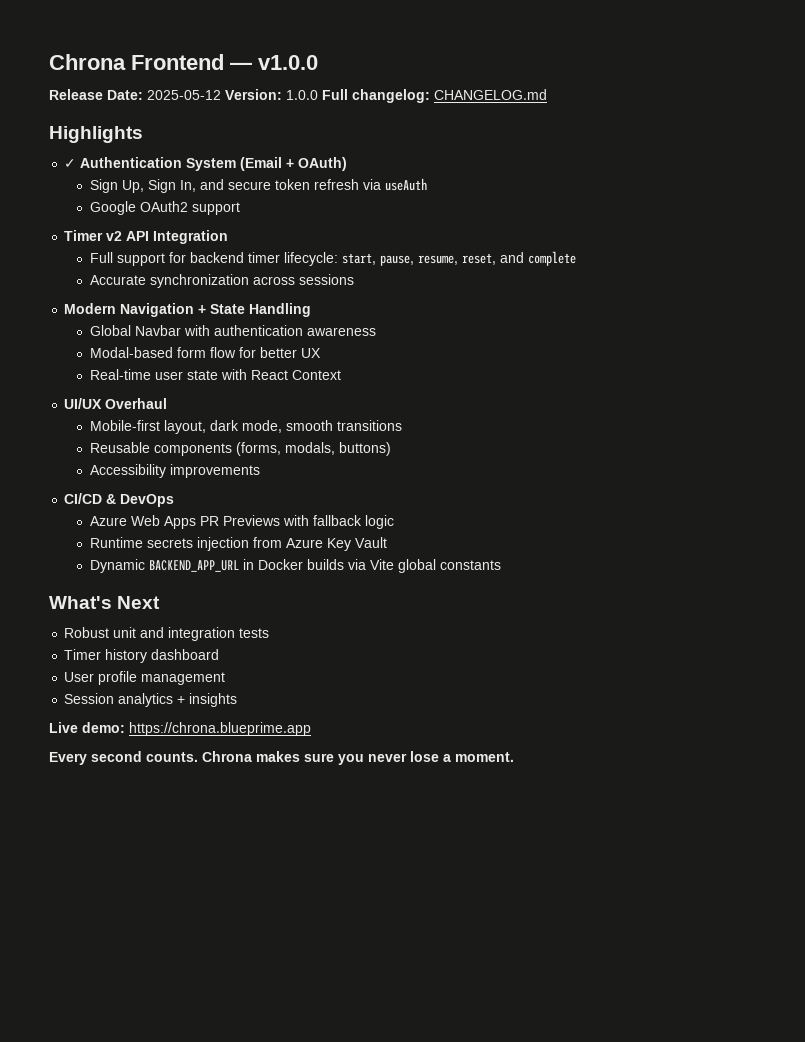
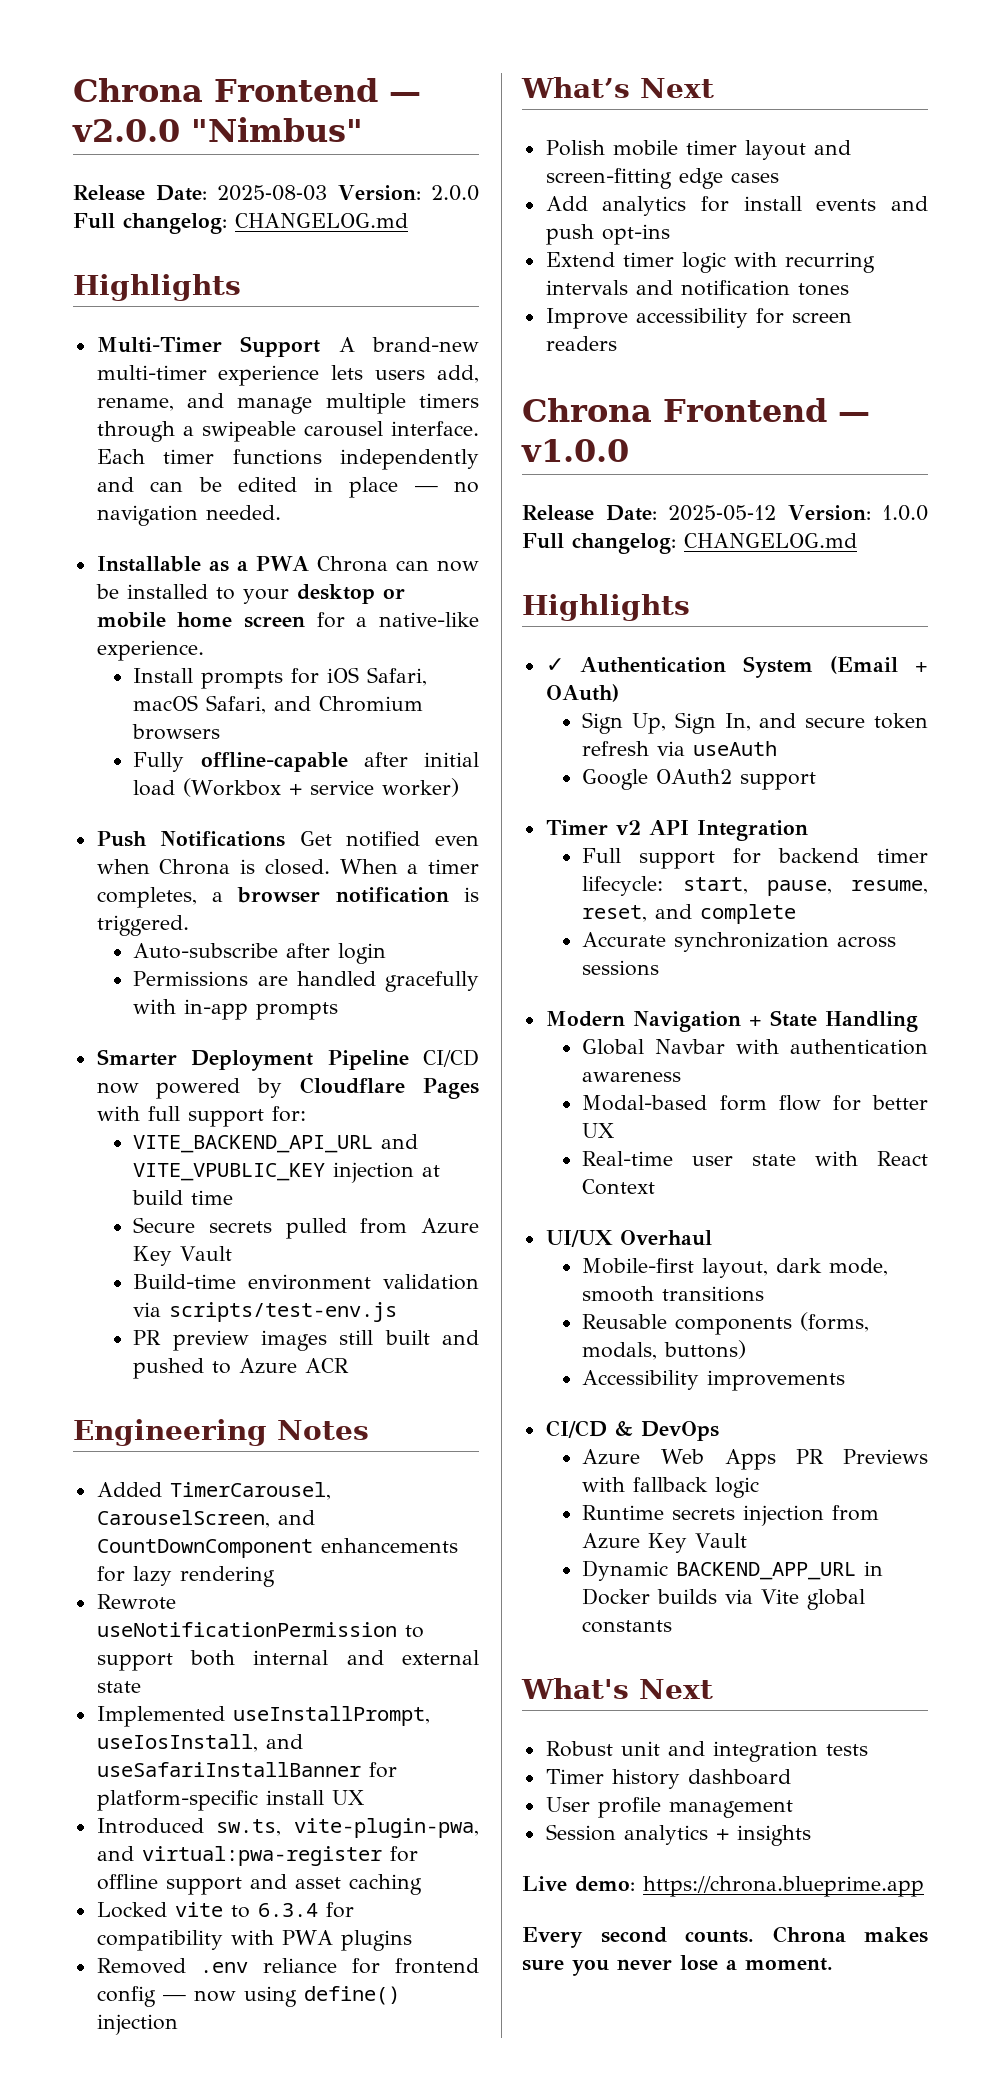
[49,54,252,70] Chrona Frontend — -> [73,78,421,102] [72,117,363,142] [73,185,479,201] [73,213,408,234] [73,274,241,301] [96,336,479,357] [96,365,479,386] [96,393,479,414] [96,421,479,442] [96,449,480,470] [96,477,480,498] [96,505,281,526] [96,556,479,572] [95,584,405,604] [96,612,480,628] [96,640,204,661] [133,667,428,689] [133,695,424,714] [132,724,221,740] [133,752,479,772] [133,778,460,797] [96,831,479,847] [96,859,480,875] [96,887,479,908] [96,915,189,936] [133,943,387,964] [133,971,479,992] [133,999,339,1020] [96,1049,480,1071] [96,1077,480,1099] [96,1106,306,1127] [133,1134,419,1153] [133,1162,441,1183] [132,1190,234,1205] [133,1217,480,1239] [133,1246,233,1266] [133,1274,479,1290] [133,1302,398,1322] [133,1330,479,1351] [133,1358,350,1379] [73,1419,369,1446] [96,1482,331,1500] [96,1510,315,1528] [96,1538,458,1558] [96,1566,275,1587] [96,1594,176,1610] [96,1622,424,1638] [96,1650,479,1671] [96,1681,141,1693] [96,1706,430,1727] [96,1734,303,1752] [96,1762,397,1778] [96,1790,364,1811] [96,1818,479,1838] [96,1846,418,1866] [96,1874,422,1895] [96,1902,354,1918] [96,1930,412,1951] [96,1958,479,1974] [96,1986,400,2007] [96,2014,178,2035] [521,77,714,98] [545,140,851,160] [545,168,779,189] [545,196,928,216] [545,224,670,245] [545,252,875,273] [545,280,849,296] [545,308,852,329] [545,336,617,351] [522,398,870,422] Chrona Frontend — v2.0.0 "Nimbus" // Release Date: 2025‑08‑03 Version: 2.0.0 Full changelog: CHANGELOG.md // Highlights // Multi-Timer Support A brand-new multi-timer experience lets users add, rename, and manage multiple timers through a swipeable carousel interface. Each timer functions independently and can be edited in place — no navigation needed. // Installable as a PWA Chrona can now be installed to your desktop or mobile home screen for a native-like experience. // Install prompts for iOS Safari, macOS Safari, and Chromium browsers // Fully offline-capable after initial load (Workbox + service worker) // Push Notifications Get notified even when Chrona is closed. When a timer completes, a browser notification is triggered. // Auto-subscribe after login // Permissions are handled gracefully with in-app prompts // Smarter Deployment Pipeline CI/CD now powered by Cloudflare Pages with full support for: // VITE_BACKEND_API_URL and VITE_VPUBLIC_KEY injection at build time // Secure secrets pulled from Azure Key Vault // Build-time environment validation via scripts/test-env.js // PR preview images still built and pushed to Azure ACR // Engineering Notes // Added TimerCarousel, CarouselScreen, and CountDownComponent enhancements for lazy rendering // Rewrote useNotificationPermission to support both internal and external state // Implemented useInstallPrompt, useIosInstall, and useSafariInstallBanner for platform-specific install UX // Introduced sw.ts, vite-plugin-pwa, and virtual:pwa-register for offline support and asset caching // Locked vite to 6.3.4 for compatibility with PWA plugins // Removed .env reliance for frontend config — now using define() injection // What’s Next // Polish mobile timer layout and screen-fitting edge cases // Add analytics for install events and push opt-ins // Extend timer logic with recurring intervals and notification tones // Improve accessibility for screen readers // Chrona Frontend —

